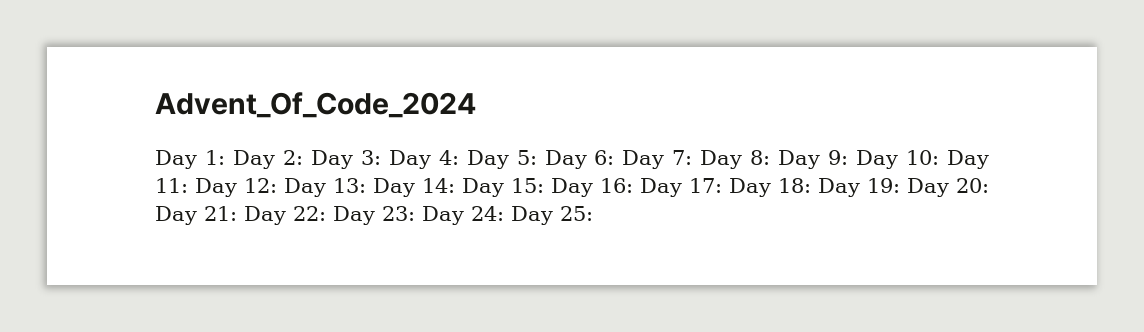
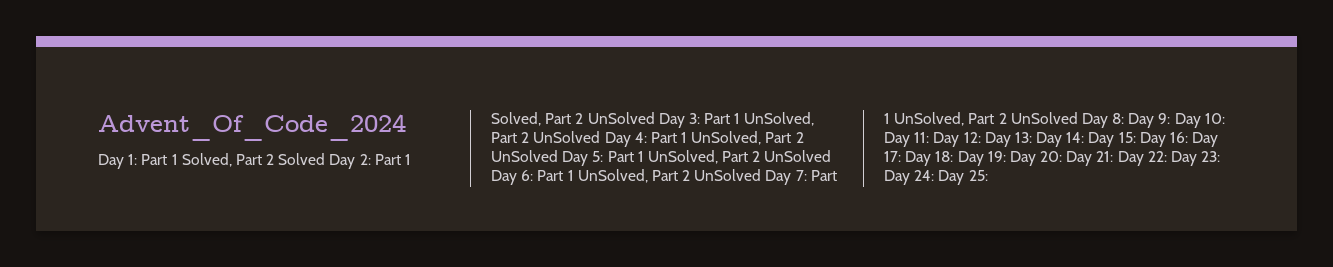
[232,150,693,169] Day 2: Day 3: Day 4: Day 5: Day 6: Day 7: -> [141,153,412,169] [491,112,815,128] [491,131,804,147] [491,150,832,166] [491,169,837,185] [884,112,1078,126] Part 1 Solved, Part 2 Solved Day 2: Part 1 Solved, Part 2 UnSolved Day 3: Part 1 UnSolved, Part 2 UnSolved Day 4: Part 1 UnSolved, Part 2 UnSolved Day 5: Part 1 UnSolved, Part 2 UnSolved Day 6: Part 1 UnSolved, Part 2 UnSolved Day 7: Part 1 UnSolved, Part 2 UnSolved

